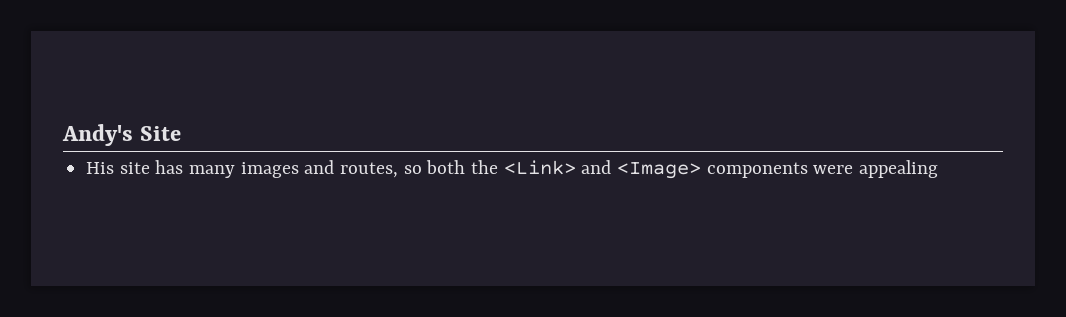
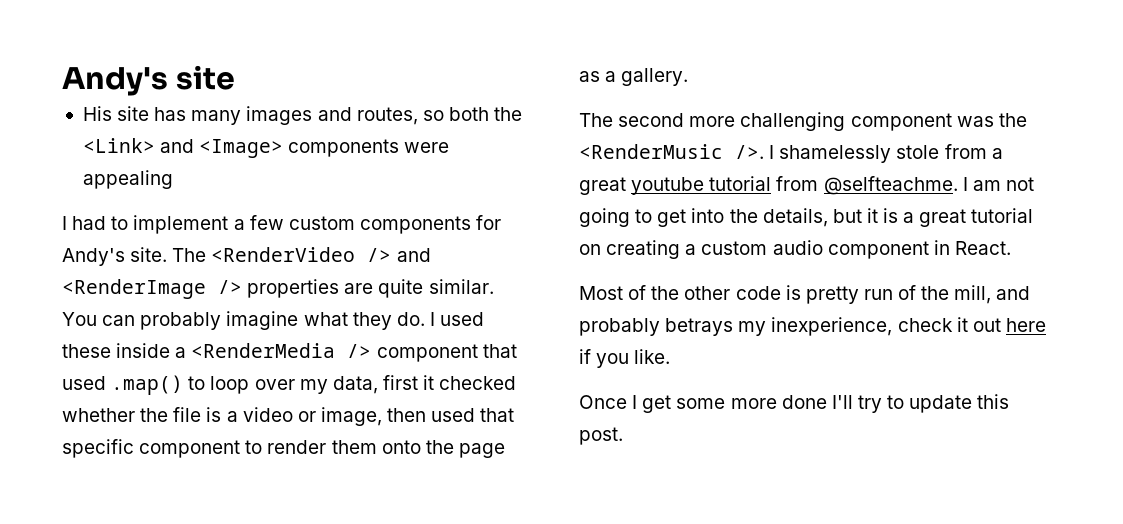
[62,124,181,146] Andy's Site -> [62,65,236,96] Andy's site
(939, 169) none -> [62,215,502,234] [62,247,431,266] [62,279,494,299] [62,311,485,330] [62,343,517,362] [62,375,517,395] [62,407,515,426] [62,439,505,458] [579,68,689,86] [579,112,1027,131] [579,144,1003,163] [579,176,1034,195] [579,208,1034,227] [579,240,1011,259] [579,285,1031,304] [579,317,1046,336] [579,349,671,368] [579,394,1010,413] [579,427,623,445] // I had to implement a few custom components for Andy's site. The <RenderVideo /> and <RenderImage /> properties are quite similar. You can probably imagine what they do. I used these inside a <RenderMedia /> component that used .map() to loop over my data, first it checked whether the file is a video or image, then used that specific component to render them onto the page as a gallery. // The second more challenging component was the <RenderMusic />. I shamelessly stole from a great youtube tutorial from @selfteachme. I am not going to get into the details, but it is a great tutorial on creating a custom audio component in React. // Most of the other code is pretty run of the mill, and probably betrays my inexperience, check it out here if you like. // Once I get some more done I'll try to update this post.

